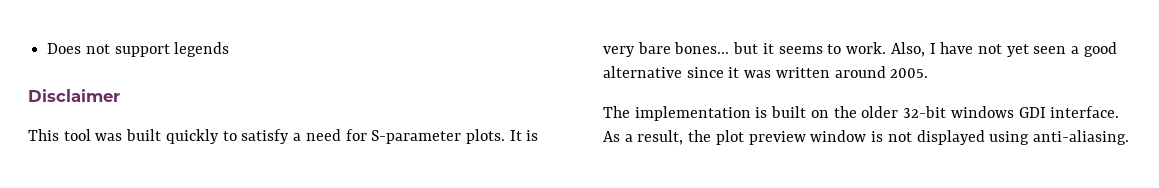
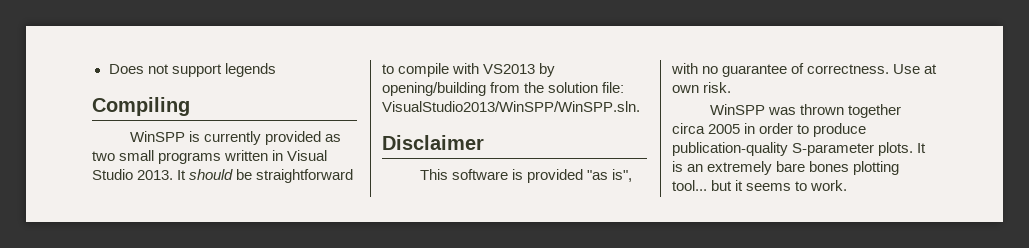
[28,89,120,102] [28,129,539,144] [603,42,730,57] Disclaimer // This tool was built quickly to satisfy a need for S-parameter plots. It is very bare bones... -> [92,97,190,116] [129,131,342,145] [92,150,328,164] [92,169,354,183] [382,63,556,77] [382,82,625,96] [382,101,640,112] [382,135,484,150] [419,169,633,183] [671,63,938,77] [672,82,732,93] [709,104,902,118] [672,123,867,137] [672,142,927,156] [672,161,900,175] [672,180,707,191] Compiling // WinSPP is currently provided as two small programs written in Visual Studio 2013. It should be straightforward to compile with VS2013 by opening/building from the solution file: VisualStudio2013/WinSPP/WinSPP.sln. // Disclaimer // This software is provided "as is", with no guarantee of correctness. Use at own risk. // WinSPP was thrown together circa 2005 in order to produce publication-quality S-parameter plots. It is an extremely bare bones plotting tool...
[890,42,1117,57] [603,66,929,78] [603,106,1120,121] [603,130,1129,145] Also, I have not yet seen a good alternative since it was written around 2005. // The implementation is built on the older 32-bit windows GDI interface. As a result, the plot preview window is not displayed using anti-aliasing. -> (848, 185) none

